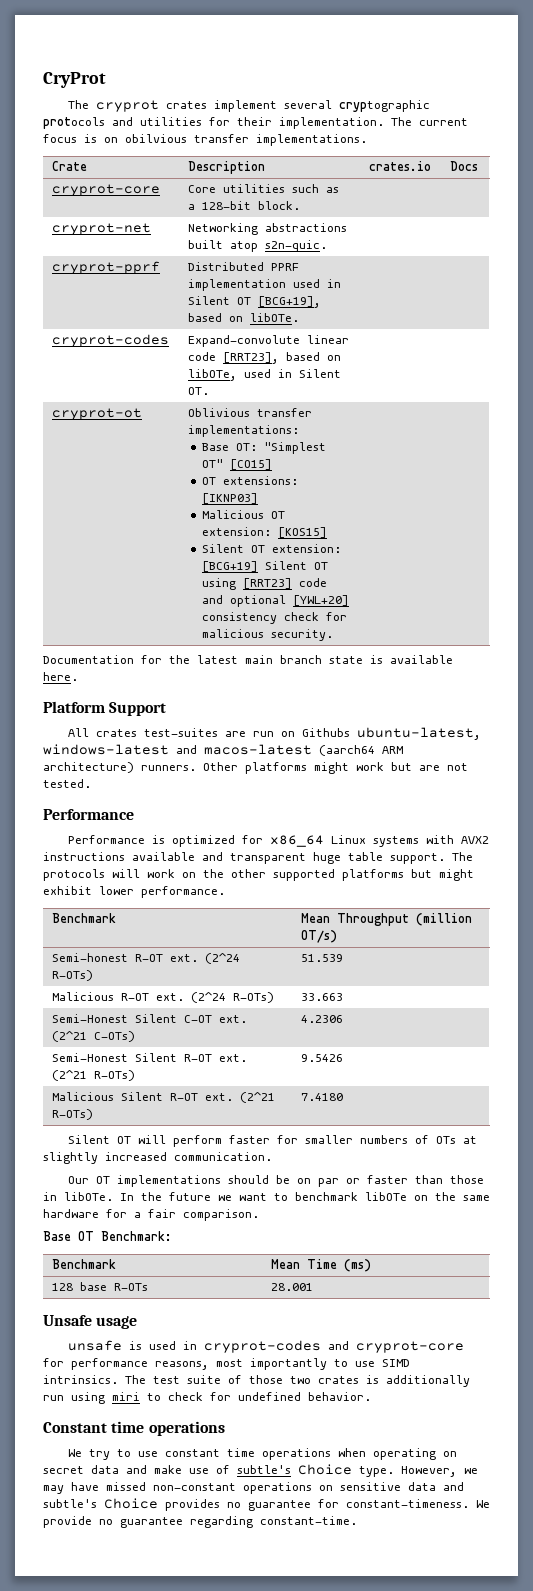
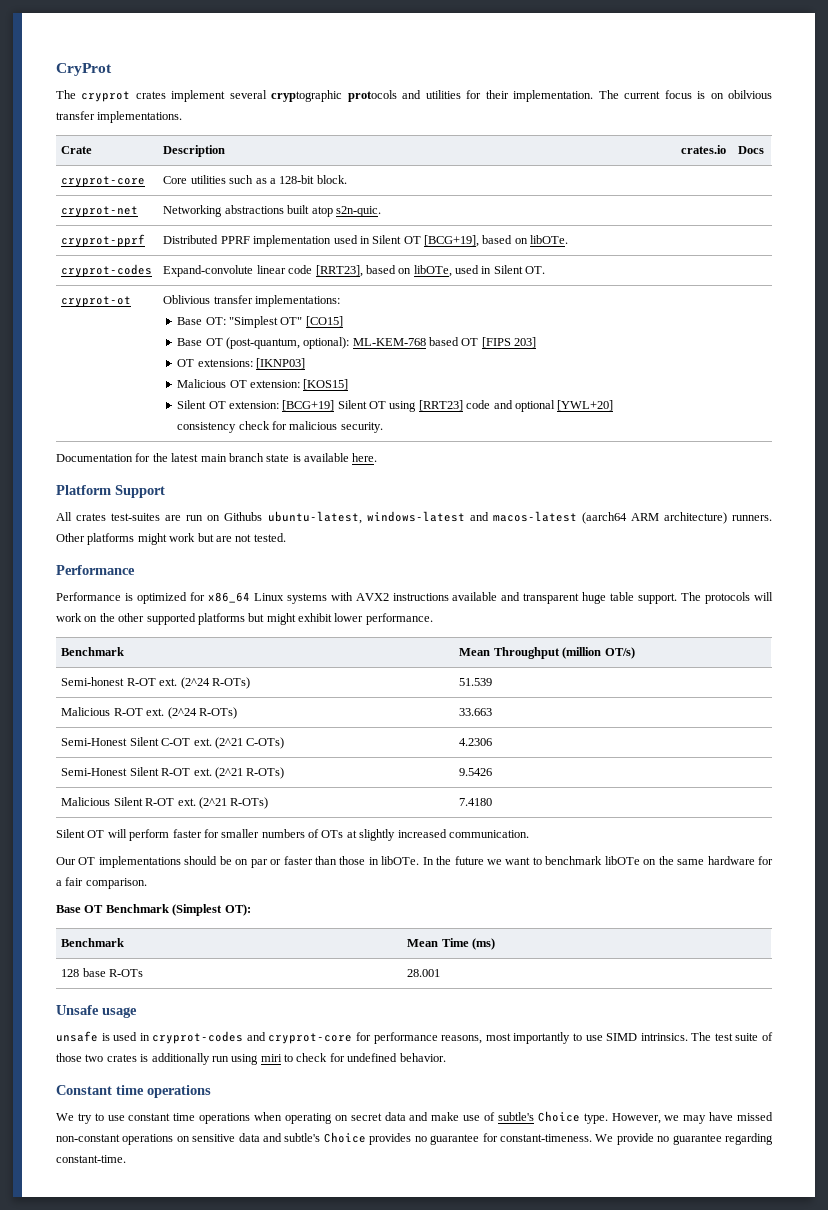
(272, 464) none -> [177,337,537,349] // Base OT (post-quantum, optional): ML-KEM-768 based OT [FIPS 203]
[101,1231,172,1241] Benchmark: -> [105,904,251,916] Benchmark (Simplest OT):

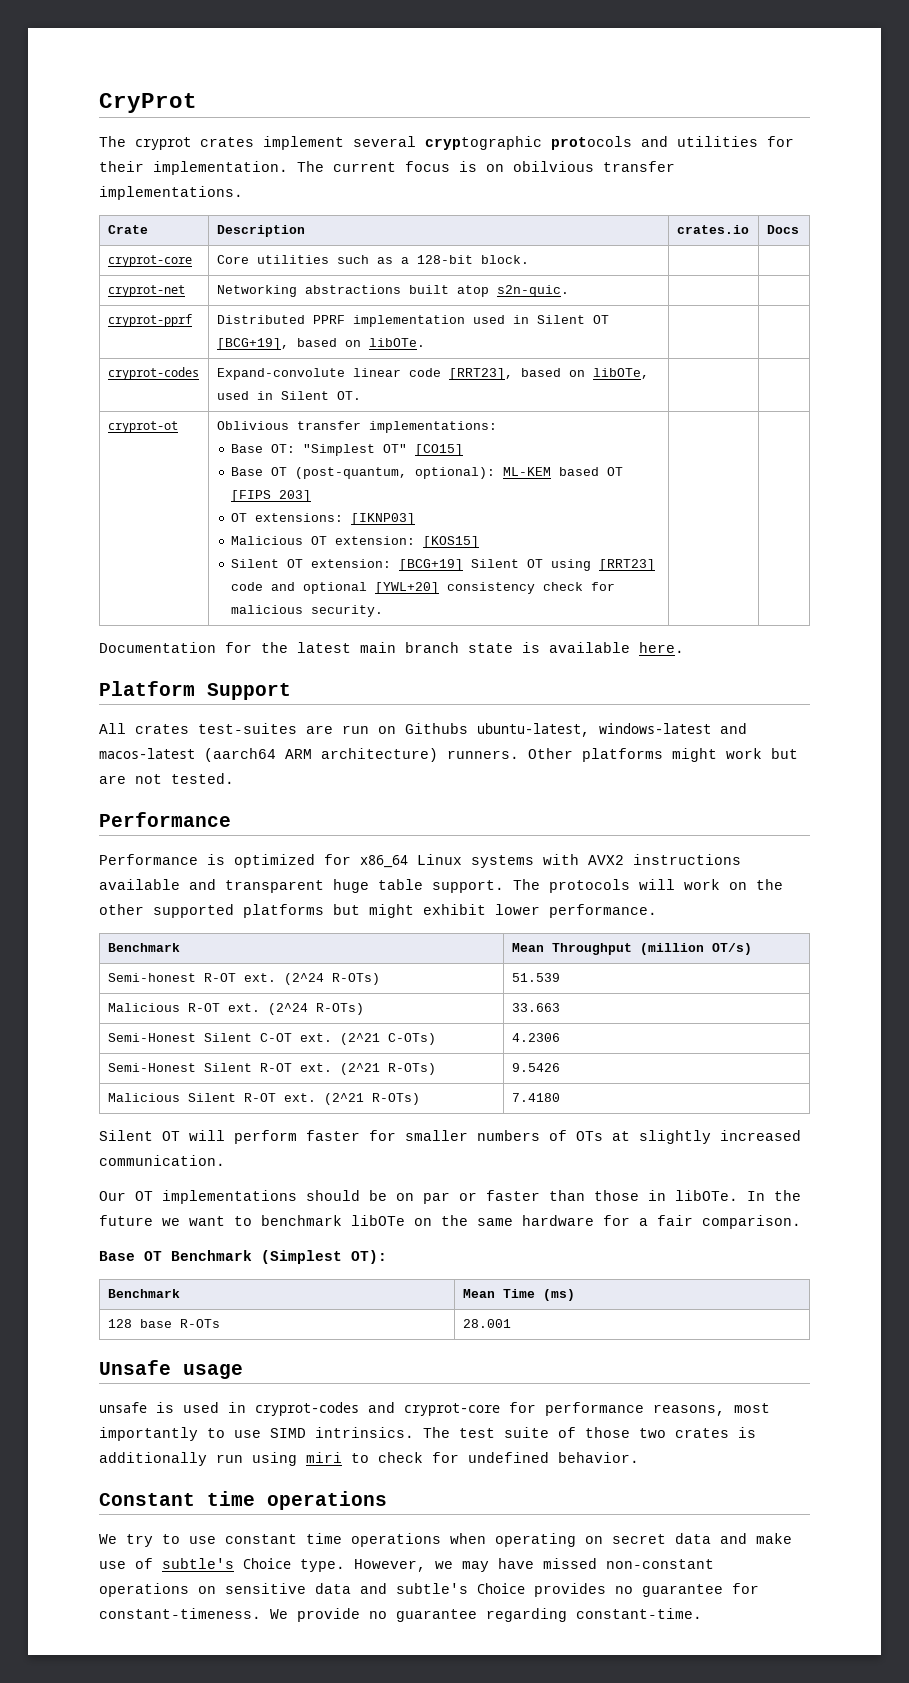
[352,338,426,346] ML-KEM-768 -> [502,467,551,476] ML-KEM

